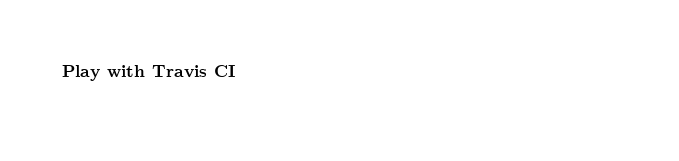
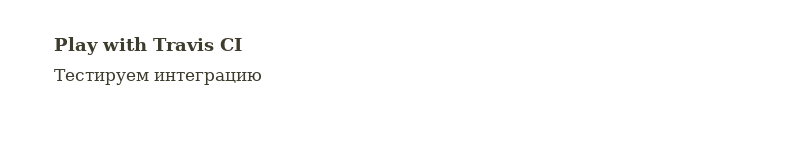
(235, 71) none -> [54,69,262,85] // Тестируем интеграцию

